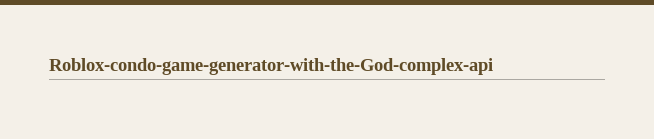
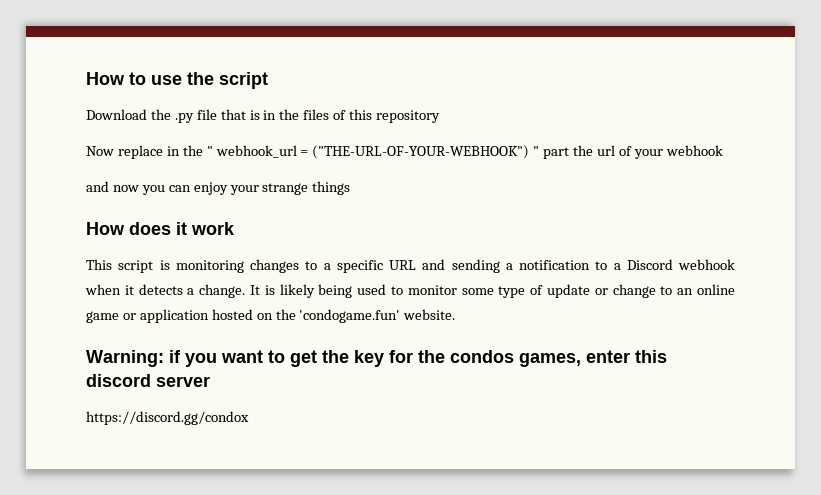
[49,58,493,75] Roblox-condo-game-generator-with-the-God-complex-api -> [86,72,268,89] [86,109,441,123] [86,145,723,159] [86,181,351,195] [86,222,235,235] [86,259,735,273] [85,284,735,298] [86,309,456,323] [86,350,667,367] [86,374,210,387] [86,411,249,425] How to use the script // Download the .py file that is in the files of this repository // Now replace in the " webhook_url = ("THE-URL-OF-YOUR-WEBHOOK") " part the url of your webhook // and now you can enjoy your strange things // How does it work // This script is monitoring changes to a specific URL and sending a notification to a Discord webhook when it detects a change. It is likely being used to monitor some type of update or change to an online game or application hosted on the 'condogame.fun' website. // Warning: if you want to get the key for the condos games, enter this discord server // https://discord.gg/condox

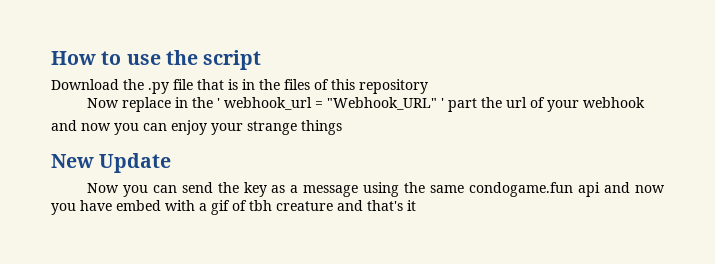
[206,146,213,156] " -> [216,98,220,108] '
[312,145,540,159] ("THE-URL-OF-YOUR-WEBHOOK") " -> [326,97,444,110] "Webhook_URL" '
[86,222,235,235] [86,259,735,273] [85,284,735,298] [86,309,456,323] [86,350,667,367] [86,374,210,387] [86,411,249,425] How does it work // This script is monitoring changes to a specific URL and sending a notification to a Discord webhook when it detects a change. It is likely being used to monitor some type of update or change to an online game or application hosted on the 'condogame.fun' website. // Warning: if you want to get the key for the condos games, enter this discord server // https://discord.gg/condox -> [51,153,172,173] [86,182,665,197] [51,200,416,215] New Update // Now you can send the key as a message using the same condogame.fun api and now you have embed with a gif of tbh creature and that's it

